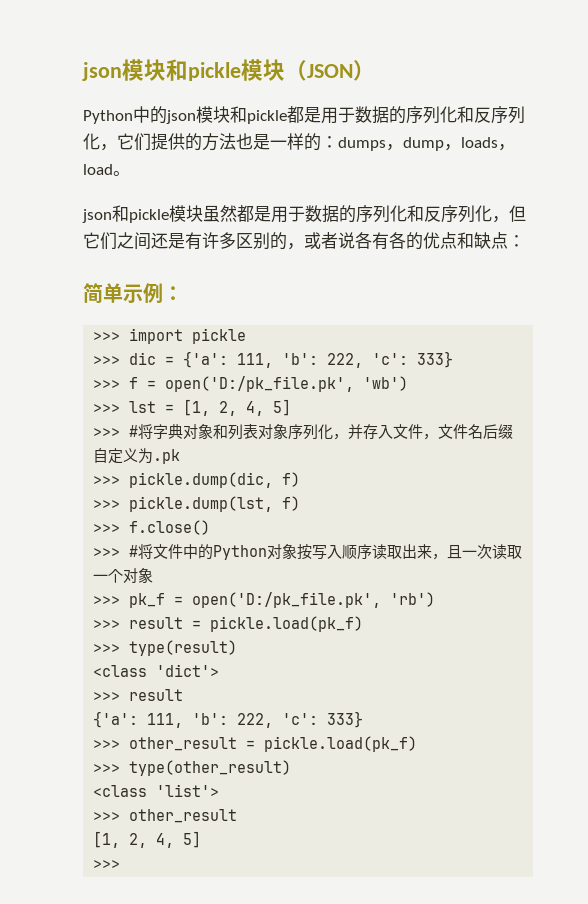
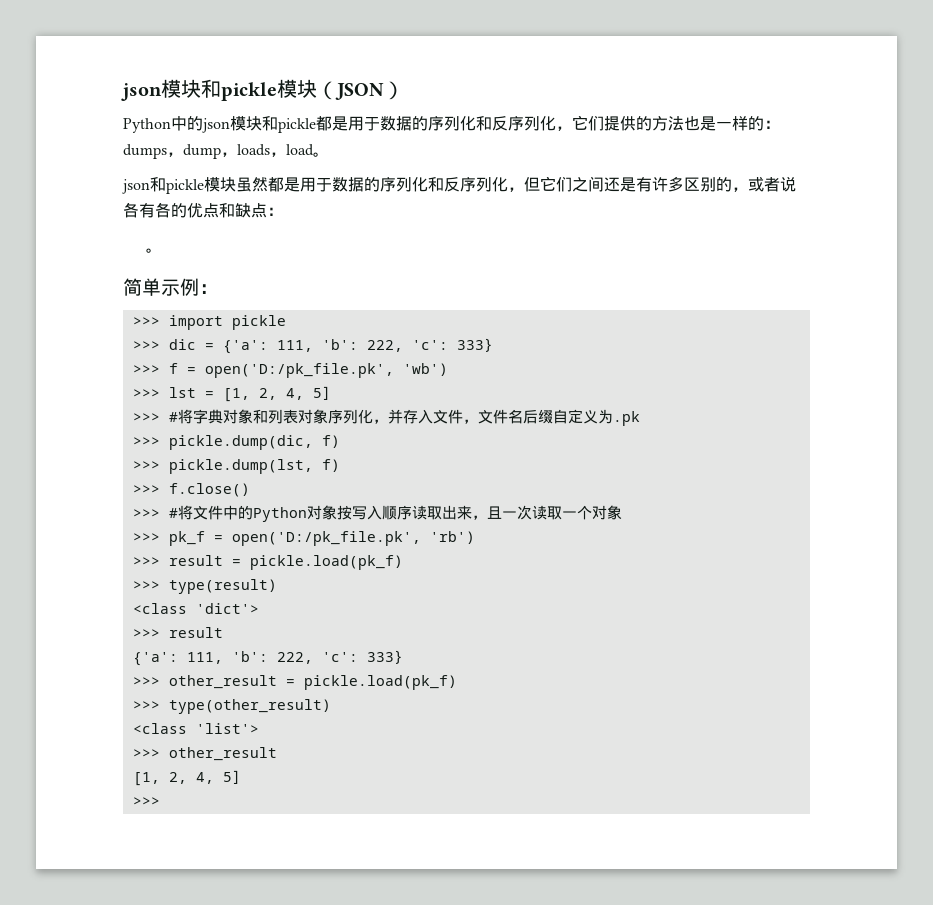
(525, 241) none -> [145,248,162,253] // 。

